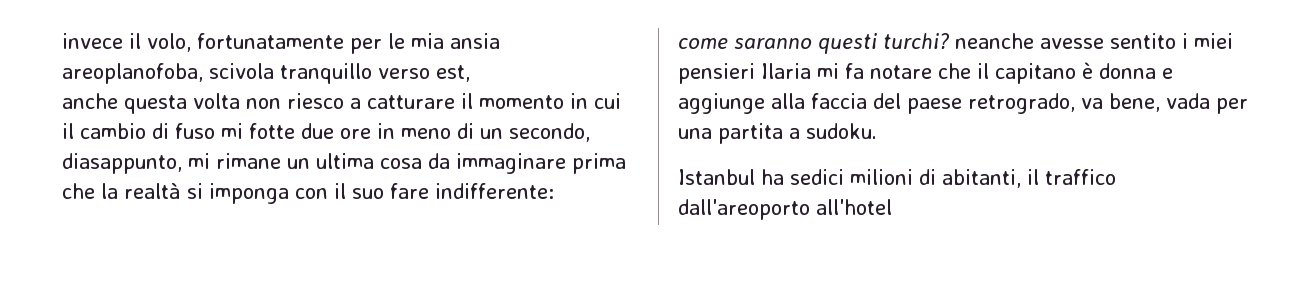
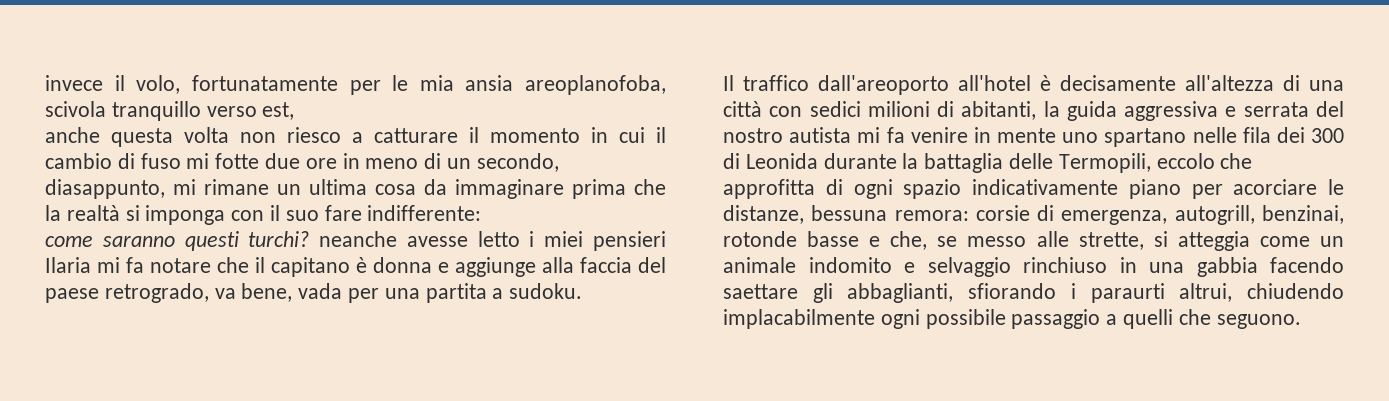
[1110,33,1176,49] sentito -> [477,231,520,247] letto
[678,169,1116,188] [678,199,892,220] Istanbul ha sedici milioni di abitanti, il traffico dall'areoporto all'hotel -> [723,75,1344,95] [723,101,1344,121] [723,127,1344,147] [723,153,1253,173] [723,179,1344,199] [723,205,1344,225] [723,231,1344,251] [723,257,1344,277] [723,283,1344,303] [723,309,1301,329] Il traffico dall'areoporto all'hotel è decisamente all'altezza di una città con sedici milioni di abitanti, la guida aggressiva e serrata del nostro autista mi fa venire in mente uno spartano nelle fila dei 300 di Leonida durante la battaglia delle Termopili, eccolo che approfitta di ogni spazio indicativamente piano per acorciare le distanze, bessuna remora: corsie di emergenza, autogrill, benzinai, rotonde basse e che, se messo alle strette, si atteggia come un animale indomito e selvaggio rinchiuso in una gabbia facendo saettare gli abbaglianti, sfiorando i paraurti altrui, chiudendo implacabilmente ogni possibile passaggio a quelli che seguono.

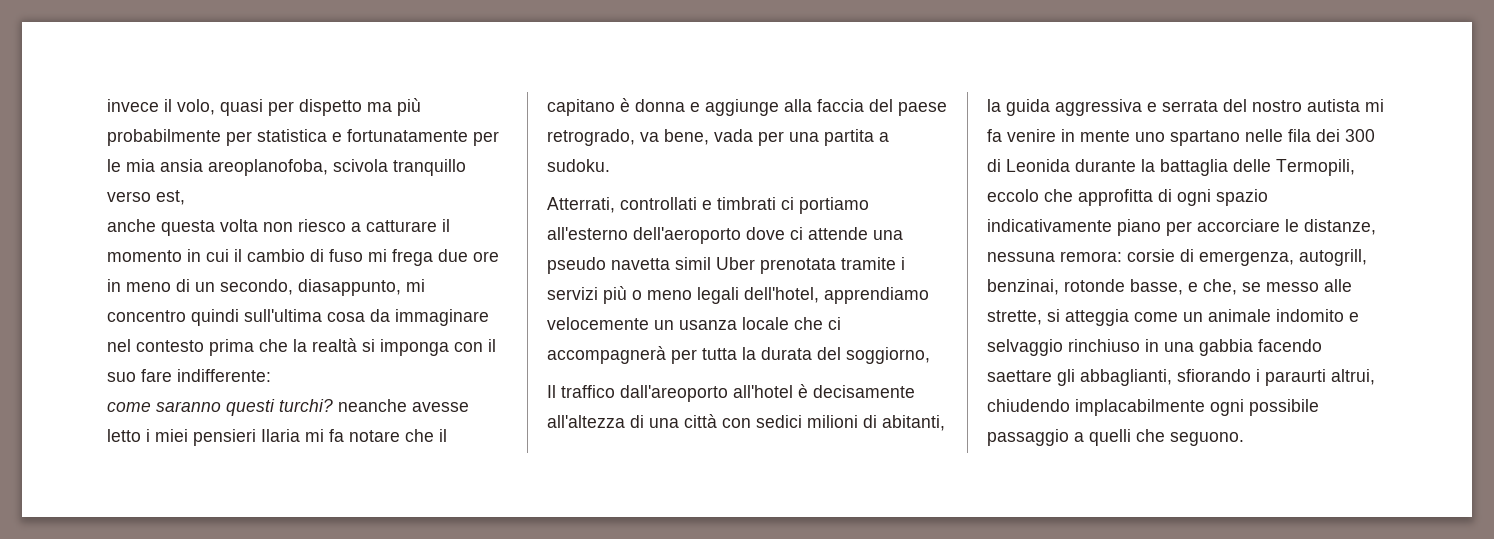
(181, 84) none -> [220,98,421,116] [107,129,342,146] quasi per dispetto ma più probabilmente per statistica e
[215,153,260,169] fotte -> [392,249,433,266] frega
[204,179,367,195] rimane un ultima -> [107,309,322,326] concentro quindi sull'ultima
(564, 189) none -> [107,339,204,352] nel contesto
(583, 291) none -> [547,197,869,214] [547,227,903,244] [547,257,905,274] [547,286,929,304] [547,317,841,330] [547,346,930,364] // Atterrati, controllati e timbrati ci portiamo all'esterno dell'aeroporto dove ci attende una pseudo navetta simil Uber prenotata tramite i servizi più o meno legali dell'hotel, apprendiamo velocemente un usanza locale che ci accompagnerà per tutta la durata del soggiorno,
[1233,179,1318,195] acorciare -> [1197,219,1280,232] accorciare
[811,205,888,221] bessuna -> [987,252,1055,262] nessuna
[807,231,860,247] basse -> [1130,279,1183,295] basse,

